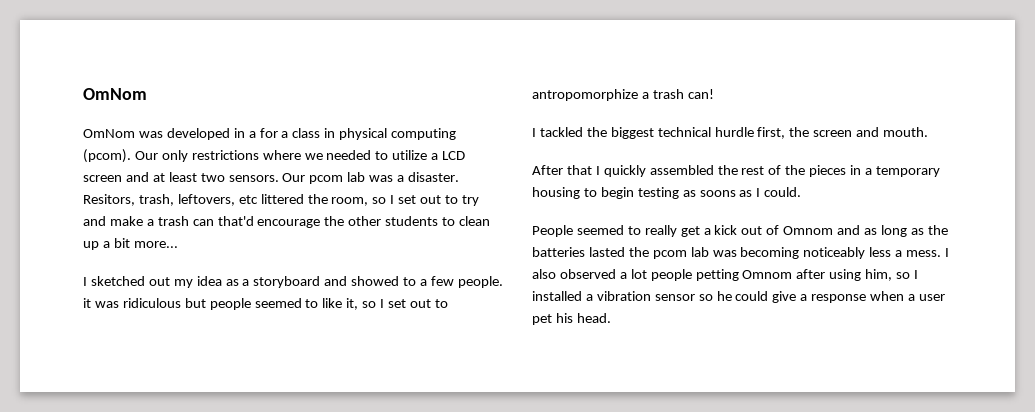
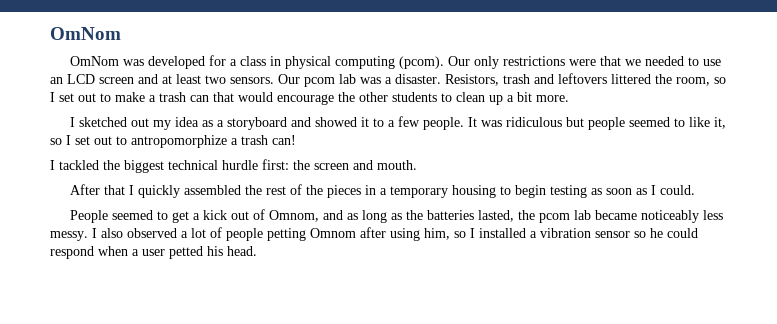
[233,128,256,138] in a -> (206, 62) none
[262,150,301,160] where -> [569,56,622,66] were that
[392,150,439,160] utilize a -> [703,59,722,66] [50,77,63,84] use an
[83,194,258,206] Resitors, trash, leftovers, etc -> [445,73,607,86] Resistors, trash and leftovers
[461,195,479,206] [83,216,106,226] try and -> (111, 97) none
[217,216,254,226] that'd -> [213,92,273,102] that would
[133,241,178,248] more... -> [536,95,569,102] more.
(400, 281) none -> [361,117,370,127] it
[83,298,91,308] it -> [468,117,478,127] It
[757,127,786,139] first, -> [262,159,289,170] first:
[699,190,736,197] soons -> [606,188,633,195] soon
[644,225,677,237] really -> (169, 215) none
[783,226,834,235] Omnom -> [269,210,320,222] Omnom,
[588,247,625,257] lasted -> [478,210,515,222] lasted,
[712,247,942,259] was becoming noticeably less a mess. -> [595,210,724,223] [50,231,88,241] became noticeably less messy.
(647, 274) none -> [210,227,222,238] of
[772,291,867,303] give a response -> [50,246,94,259] respond
[532,314,552,325] pet -> [169,246,203,259] petted

